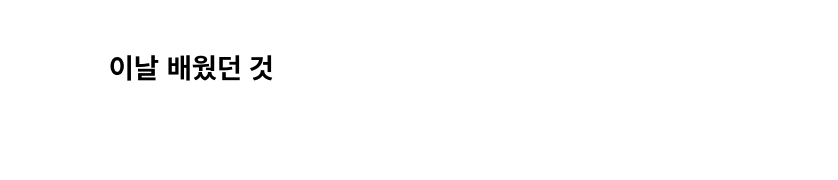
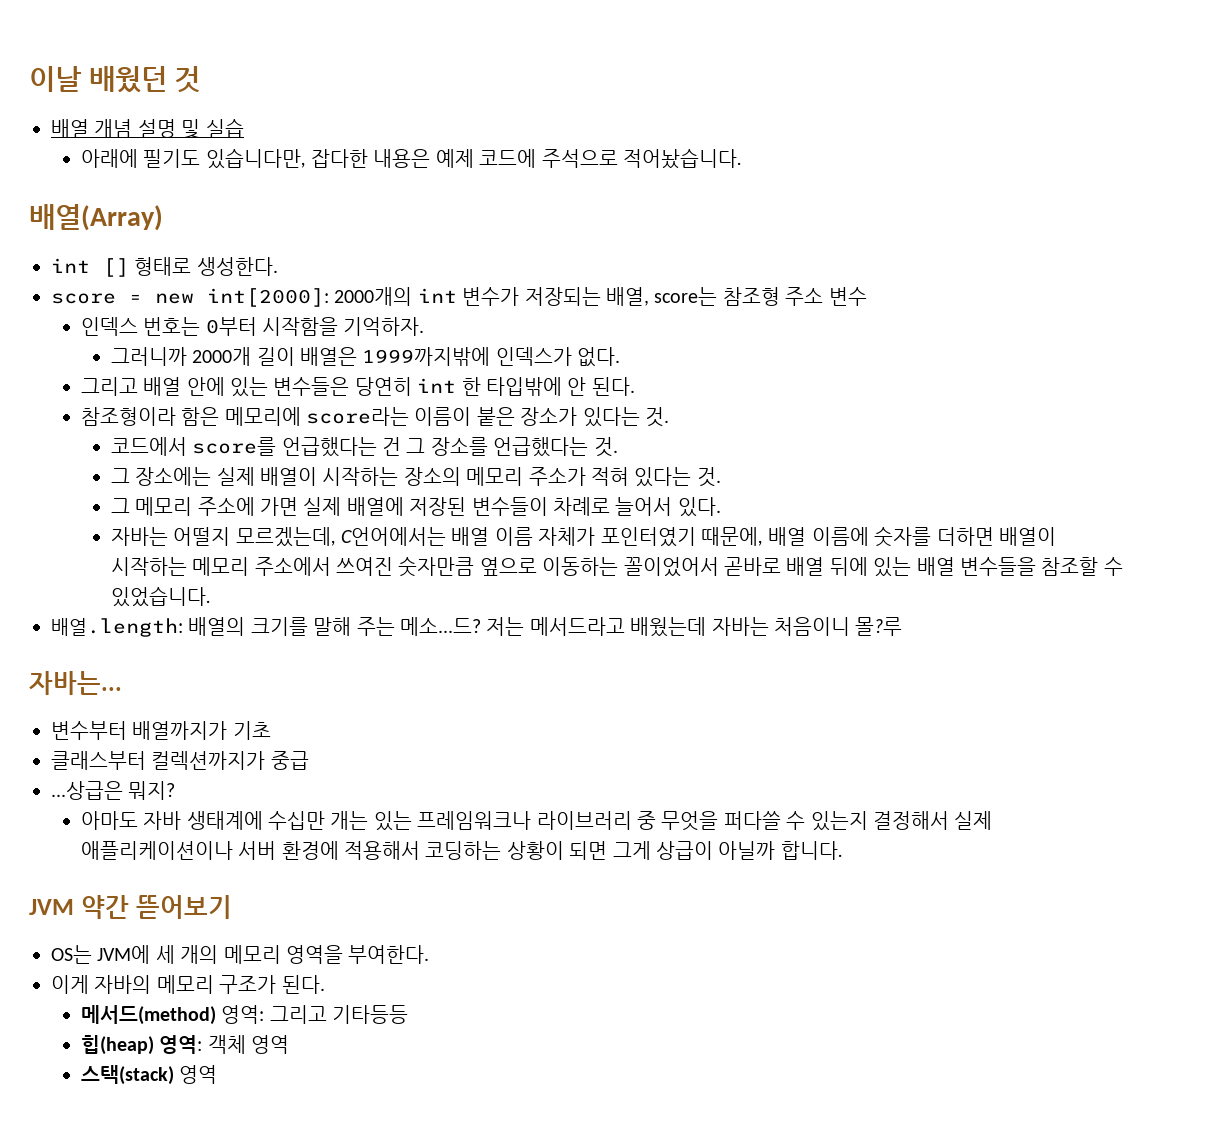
(275, 68) none -> [51,118,244,139] [80,148,743,169] [29,204,163,231] [51,257,278,277] [51,287,867,307] [80,317,425,336] [110,347,621,367] [80,377,635,397] [80,407,670,427] [110,437,618,457] [110,467,721,487] [110,497,721,517] [110,526,1056,547] [110,556,1123,577] [110,586,211,607] [51,617,903,637] [29,671,122,695] [51,721,271,740] [51,751,309,770] [51,781,176,800] [80,811,993,831] [80,841,843,860] [29,895,232,919] [51,945,430,964] [51,975,325,994] [80,1005,409,1025] [80,1035,290,1055] [80,1065,218,1085] // 배열 개념 설명 및 실습 // 아래에 필기도 있습니다만, 잡다한 내용은 예제 코드에 주석으로 적어놨습니다. // 배열(Array) // int [] 형태로 생성한다. // score = new int[2000]: 2000개의 int 변수가 저장되는 배열, score는 참조형 주소 변수 // 인덱스 번호는 0부터 시작함을 기억하자. // 그러니까 2000개 길이 배열은 1999까지밖에 인덱스가 없다. // 그리고 배열 안에 있는 변수들은 당연히 int 한 타입밖에 안 된다. // 참조형이라 함은 메모리에 score라는 이름이 붙은 장소가 있다는 것. // 코드에서 score를 언급했다는 건 그 장소를 언급했다는 것. // 그 장소에는 실제 배열이 시작하는 장소의 메모리 주소가 적혀 있다는 것. // 그 메모리 주소에 가면 실제 배열에 저장된 변수들이 차례로 늘어서 있다. // 자바는 어떨지 모르겠는데, C언어에서는 배열 이름 자체가 포인터였기 때문에, 배열 이름에 숫자를 더하면 배열이 시작하는 메모리 주소에서 쓰여진 숫자만큼 옆으로 이동하는 꼴이었어서 곧바로 배열 뒤에 있는 배열 변수들을 참조할 수 있었습니다. // 배열.length: 배열의 크기를 말해 주는 메소...드? 저는 메서드라고 배웠는데 자바는 처음이니 몰?루 // 자바는... // 변수부터 배열까지가 기초 // 클래스부터 컬렉션까지가 중급 // ...상급은 뭐지? // 아마도 자바 생태계에 수십만 개는 있는 프레임워크나 라이브러리 중 무엇을 퍼다쓸 수 있는지 결정해서 실제 애플리케이션이나 서버 환경에 적용해서 코딩하는 상황이 되면 그게 상급이 아닐까 합니다. // JVM 약간 뜯어보기 // OS는 JVM에 세 개의 메모리 영역을 부여한다. // 이게 자바의 메모리 구조가 된다. // 메서드(method) 영역: 그리고 기타등등 // 힙(heap) 영역: 객체 영역 // 스택(stack) 영역

